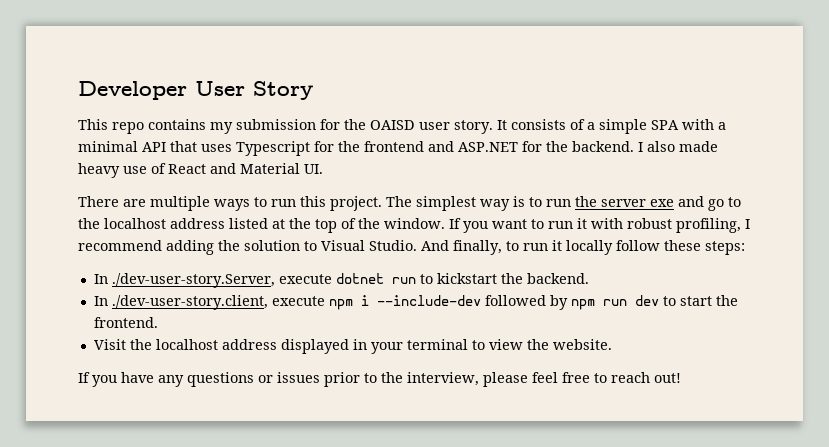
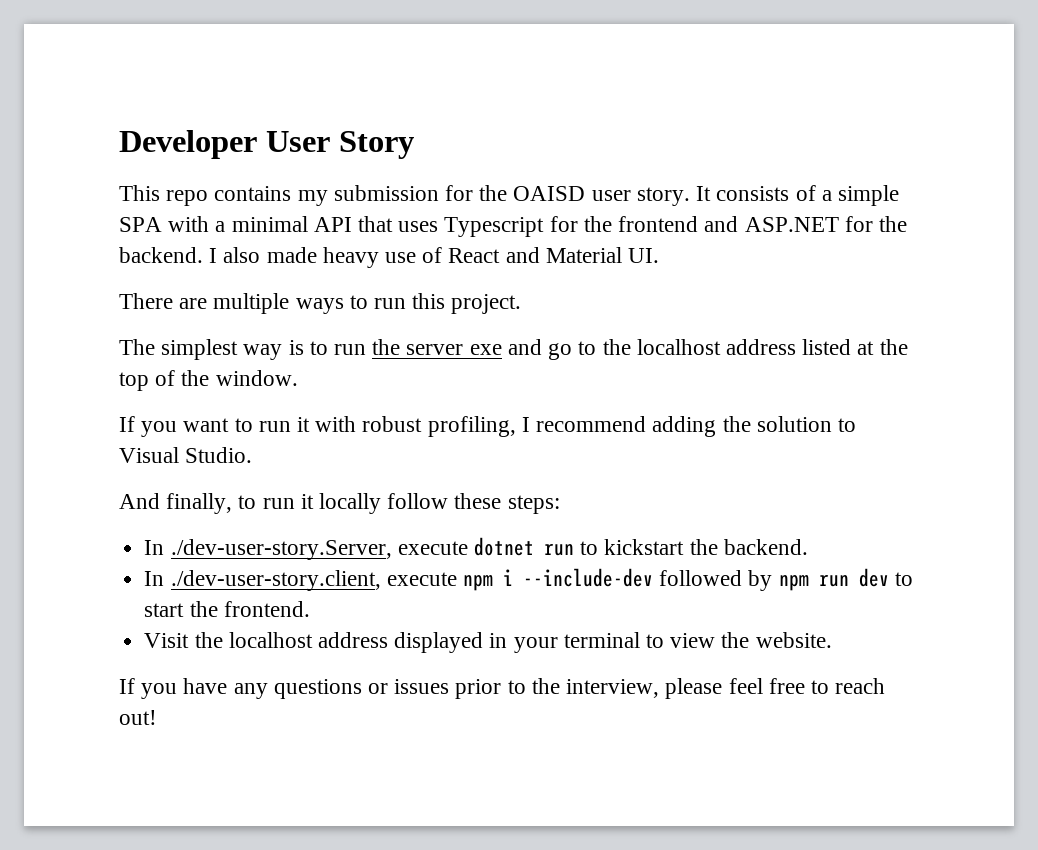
(382, 203) none -> (522, 304) //
(445, 223) none -> (298, 378) //
(417, 245) none -> (253, 455) //

